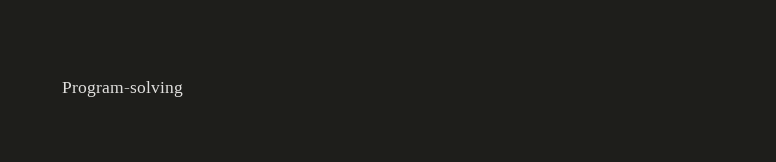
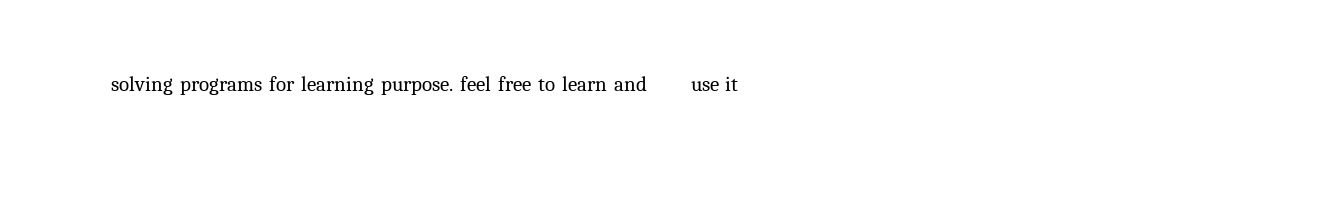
[62,81,183,97] Program-solving -> [111,76,738,95] solving programs for learning purpose. feel free to learn and use it

